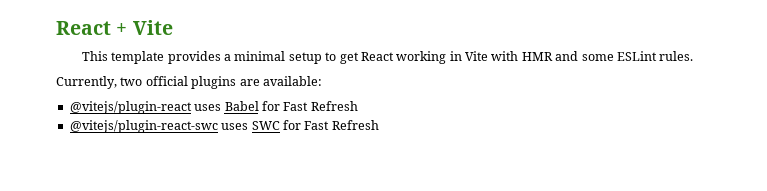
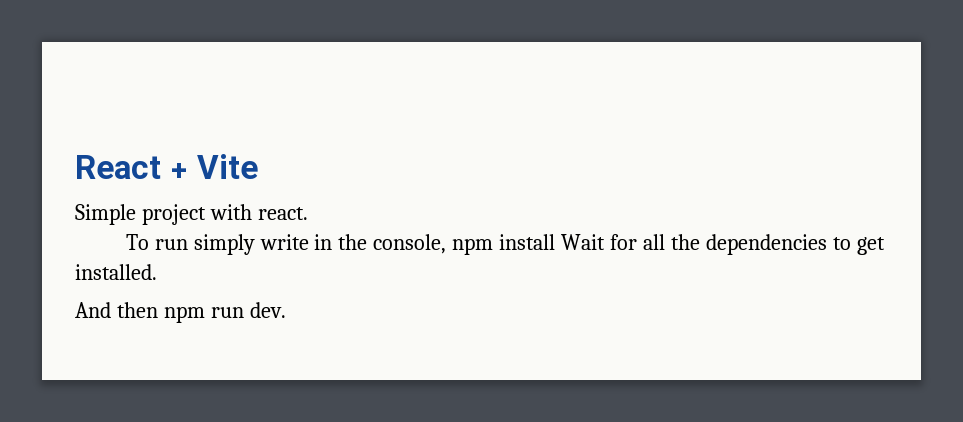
[81,51,694,64] [56,76,322,89] [69,101,358,114] [69,120,379,133] This template provides a minimal setup to get React working in Vite with HMR and some ESLint rules. // Currently, two official plugins are available: // @vitejs/plugin-react uses Babel for Fast Refresh // @vitejs/plugin-react-swc uses SWC for Fast Refresh -> [75,204,308,225] [125,234,885,255] [75,264,157,280] [75,302,286,323] Simple project with react. // To run simply write in the console, npm install Wait for all the dependencies to get installed. // And then npm run dev.

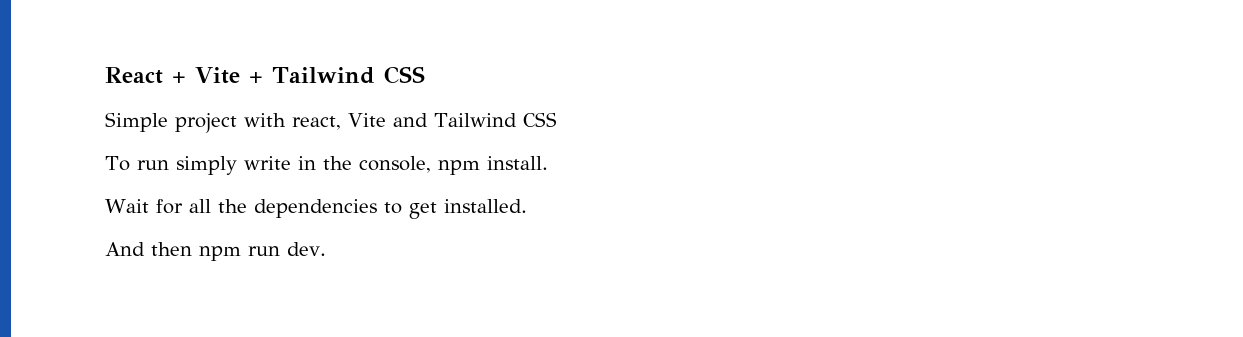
(258, 166) none -> [248,66,425,84] + Tailwind CSS
[257,207,308,220] react. -> [292,112,557,130] react, Vite and Tailwind CSS
[499,234,556,250] install -> [486,156,548,170] install. //

